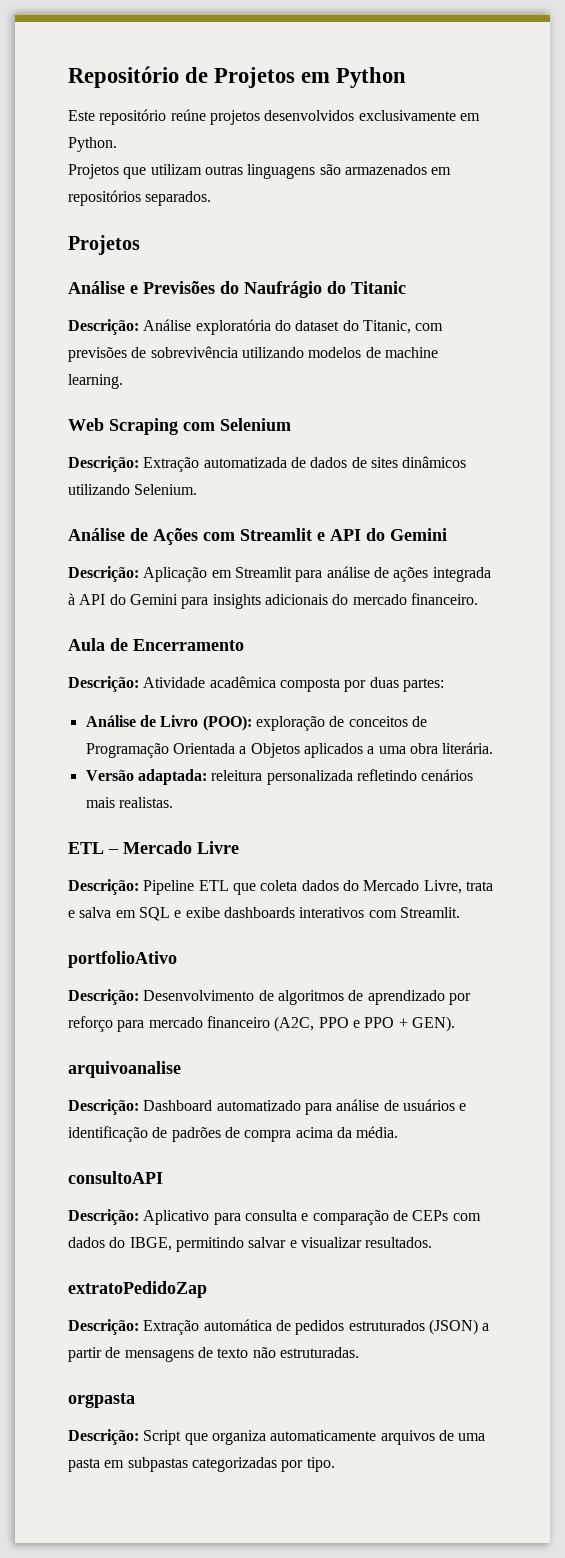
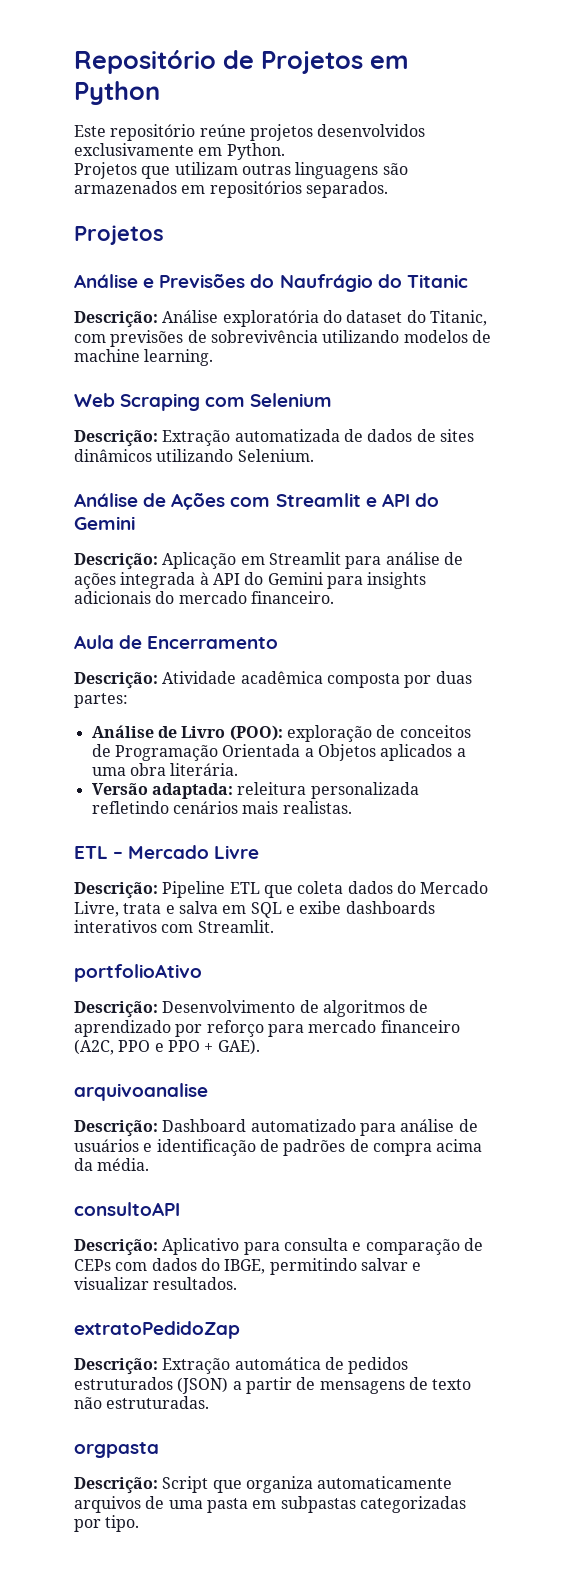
[411,1016,455,1032] GEN). -> [217,1039,260,1055] GAE).

